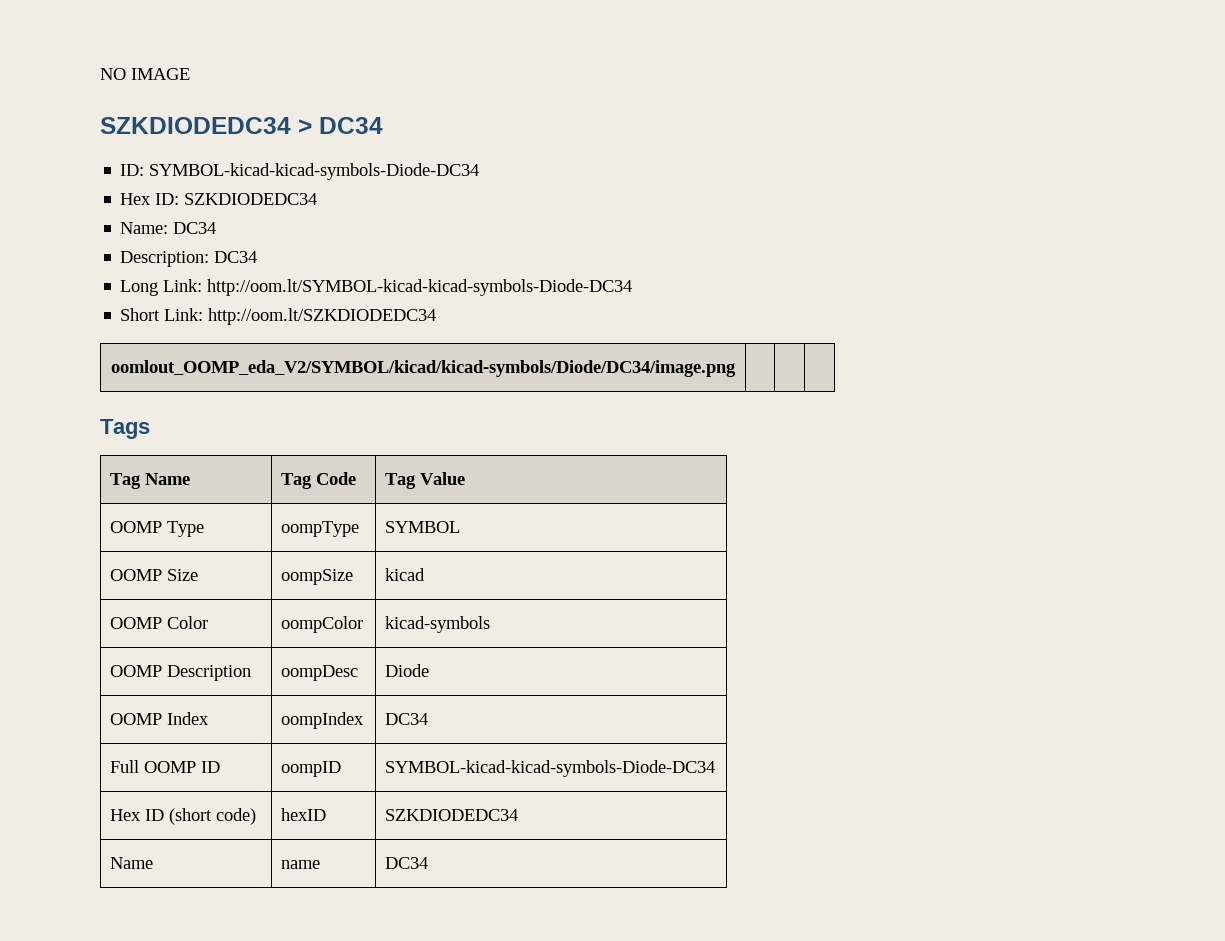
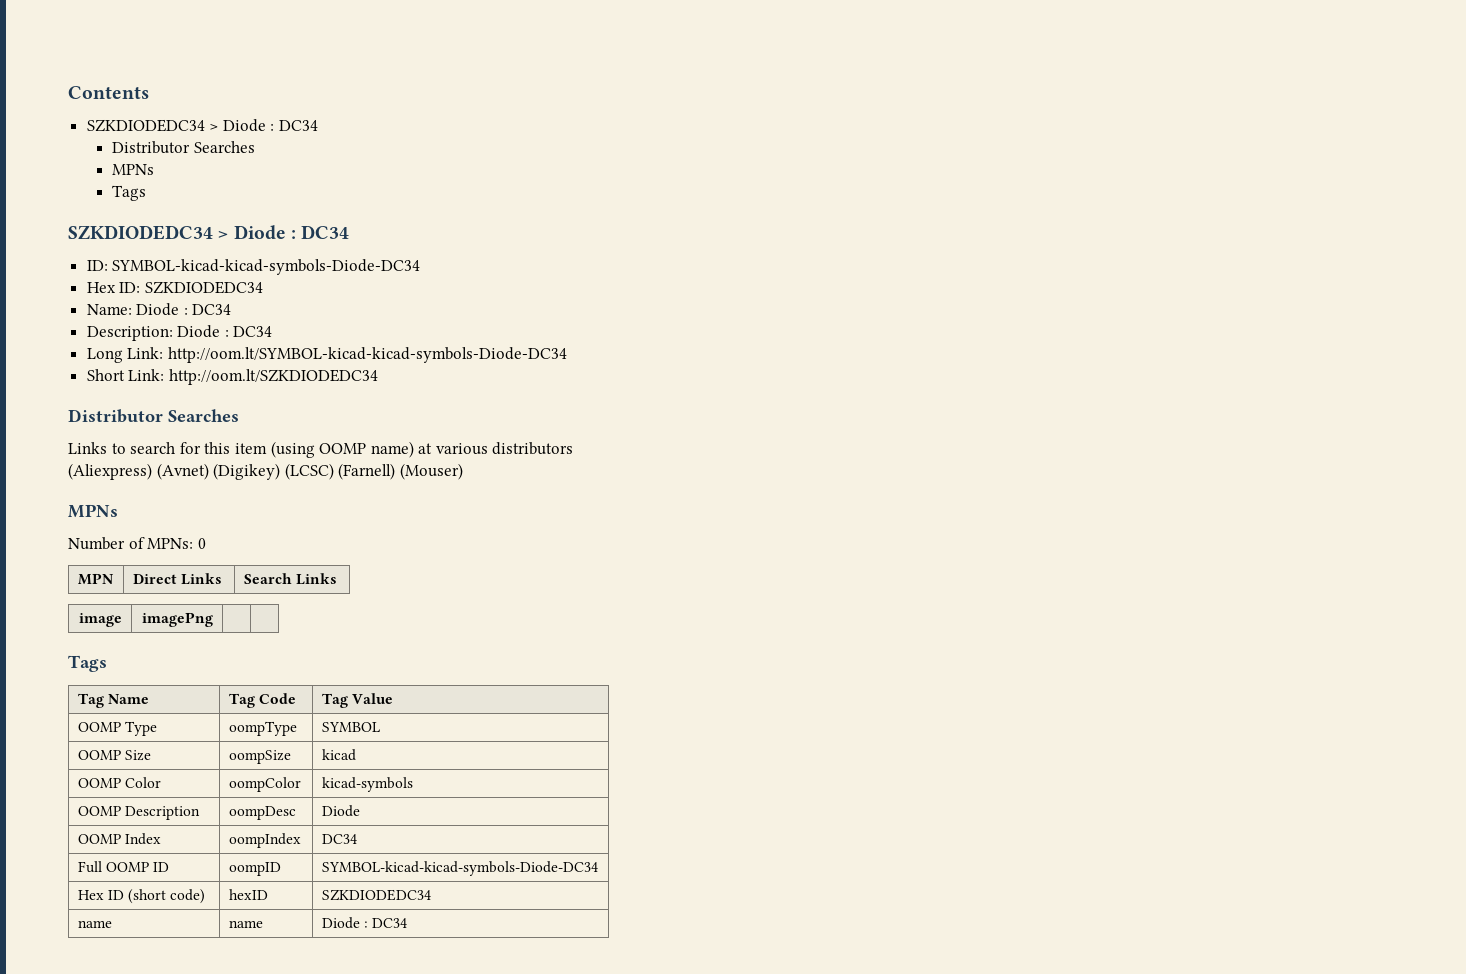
[100,68,190,80] [100,117,312,134] NO IMAGE // SZKDIODEDC34 > -> [68,86,149,99] [86,119,319,132] [112,141,255,154] [112,164,155,175] [112,185,147,201] [68,225,296,240] Contents // SZKDIODEDC34 > Diode : DC34 // Distributor Searches // MPNs // Tags // SZKDIODEDC34 > Diode :
(169, 228) none -> [136,303,188,316] Diode :
(210, 259) none -> [177,325,229,338] Diode :
[111,360,736,377] // oomlout_OOMP_eda_V2/SYMBOL/kicad/kicad-symbols/Diode/DC34/image.png | -> [68,409,239,423] [68,441,574,458] [68,463,463,480] [68,504,118,518] [68,537,206,550] [77,573,114,585] [132,573,222,585] [243,573,337,585] [78,613,122,627] [141,612,213,627] // Distributor Searches // Links to search for this item (using OOMP name) at various distributors // (Aliexpress) (Avnet) (Digikey) (LCSC) (Farnell) (Mouser) // MPNs // Number of MPNs: 0 // MPN | Direct Links | Search Links // image | imagePng
[110,857,154,869] [281,860,321,869] Name | name | -> [77,920,112,928] [228,920,263,928] [321,917,368,929] name | name | Diode :

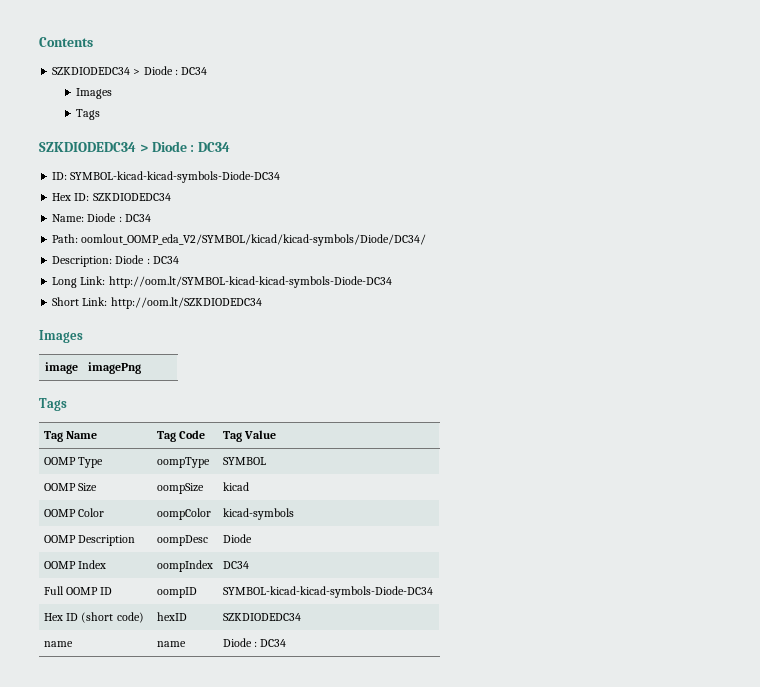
[112,141,255,154] [112,164,155,175] Distributor Searches // MPNs -> [75,88,112,99] Images
(232, 309) none -> [52,234,427,246] // Path: oomlout_OOMP_eda_V2/SYMBOL/kicad/kicad-symbols/Diode/DC34/
[68,409,239,423] [68,441,574,458] [68,463,463,480] [68,504,118,518] [68,537,206,550] [77,573,114,585] [132,573,222,585] [243,573,337,585] Distributor Searches // Links to search for this item (using OOMP name) at various distributors // (Aliexpress) (Avnet) (Digikey) (LCSC) (Farnell) (Mouser) // MPNs // Number of MPNs: 0 // MPN | Direct Links | Search Links -> [39,330,83,343] Images

